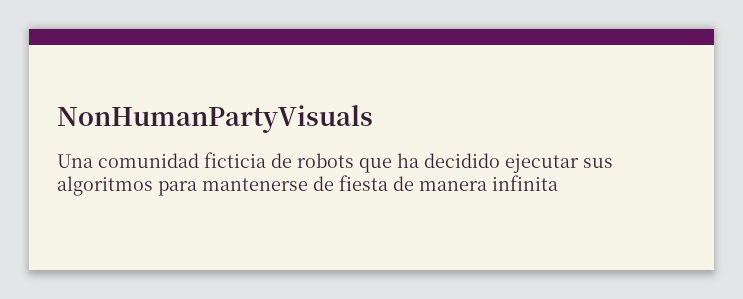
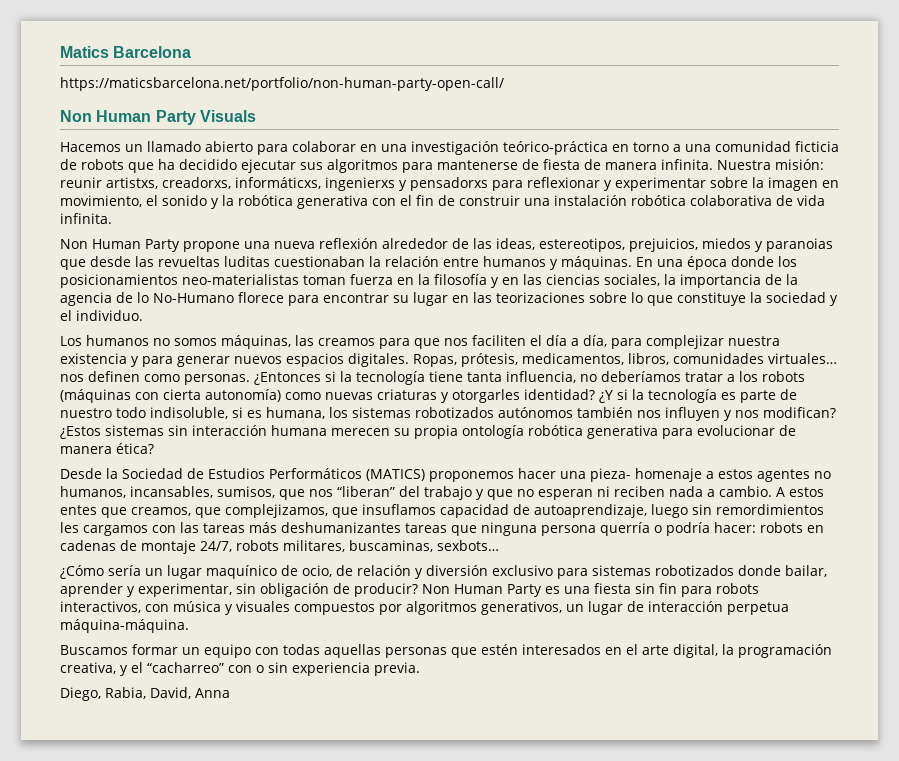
[57,105,373,133] [57,154,93,168] NonHumanPartyVisuals // Una -> [60,46,192,58] [60,77,504,91] [60,110,256,125] [60,141,711,155] Matics Barcelona // https://maticsbarcelona.net/portfolio/non-human-party-open-call/ // Non Human Party Visuals // Hacemos un llamado abierto para colaborar en una investigación teórico-práctica en torno a una
[492,175,558,191] infinita -> [661,159,824,170] [60,177,839,191] [60,195,825,209] [60,213,112,224] [60,238,833,252] [60,256,797,270] [60,274,798,288] [60,292,838,306] [60,310,143,321] [60,335,780,349] [60,353,837,367] [60,371,805,385] [60,389,797,403] [60,407,836,421] [60,425,796,439] [60,443,154,454] [60,468,831,482] [60,486,824,500] [60,504,824,518] [60,522,824,536] [60,540,499,554] [60,565,827,579] [60,583,759,597] [60,601,789,615] [60,619,189,633] [60,644,832,658] [60,662,420,676] [60,687,230,701] infinita. Nuestra misión: reunir artistxs, creadorxs, informáticxs, ingenierxs y pensadorxs para reflexionar y experimentar sobre la imagen en movimiento, el sonido y la robótica generativa con el fin de construir una instalación robótica colaborativa de vida infinita. // Non Human Party propone una nueva reflexión alrededor de las ideas, estereotipos, prejuicios, miedos y paranoias que desde las revueltas luditas cuestionaban la relación entre humanos y máquinas. En una época donde los posicionamientos neo-materialistas toman fuerza en la filosofía y en las ciencias sociales, la importancia de la agencia de lo No-Humano florece para encontrar su lugar en las teorizaciones sobre lo que constituye la sociedad y el individuo. // Los humanos no somos máquinas, las creamos para que nos faciliten el día a día, para complejizar nuestra existencia y para generar nuevos espacios digitales. Ropas, prótesis, medicamentos, libros, comunidades virtuales… nos definen como personas. ¿Entonces si la tecnología tiene tanta influencia, no deberíamos tratar a los robots (máquinas con cierta autonomía) como nuevas criaturas y otorgarles identidad? ¿Y si la tecnología es parte de nuestro todo indisoluble, si es humana, los sistemas robotizados autónomos también nos influyen y nos modifican? ¿Estos sistemas sin interacción humana merecen su propia ontología robótica generativa para evolucionar de manera ética? // Desde la Sociedad de Estudios Performáticos (MATICS) proponemos hacer una pieza- homenaje a estos agentes no humanos, incansables, sumisos, que nos “liberan” del trabajo y que no esperan ni reciben nada a cambio. A estos entes que creamos, que complejizamos, que insuflamos capacidad de autoaprendizaje, luego sin remordimientos les cargamos con las tareas más deshumanizantes tareas que ninguna persona querría o podría hacer: robots en cadenas de montaje 24/7, robots militares, buscaminas, sexbots… // ¿Cómo sería un lugar maquínico de ocio, de relación y diversión exclusivo para sistemas robotizados donde bailar, aprender y experimentar, sin obligación de producir? Non Human Party es una fiesta sin fin para robots interactivos, con música y visuales compuestos por algoritmos generativos, un lugar de interacción perpetua máquina-máquina. // Buscamos formar un equipo con todas aquellas personas que estén interesados en el arte digital, la programación creativa, y el “cacharreo” con o sin experiencia previa. // Diego, Rabia, David, Anna

